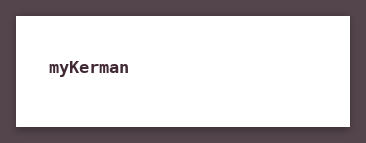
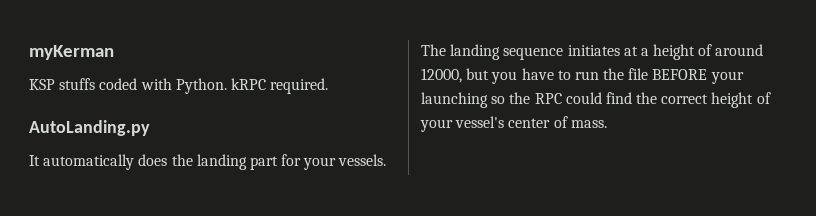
(129, 69) none -> [29,78,329,94] [29,120,150,136] [29,154,387,170] [421,44,764,60] [421,68,744,84] [421,92,771,108] [420,116,607,132] // KSP stuffs coded with Python. kRPC required. // AutoLanding.py // It automatically does the landing part for your vessels. The landing sequence initiates at a height of around 12000, but you have to run the file BEFORE your launching so the RPC could find the correct height of your vessel's center of mass.

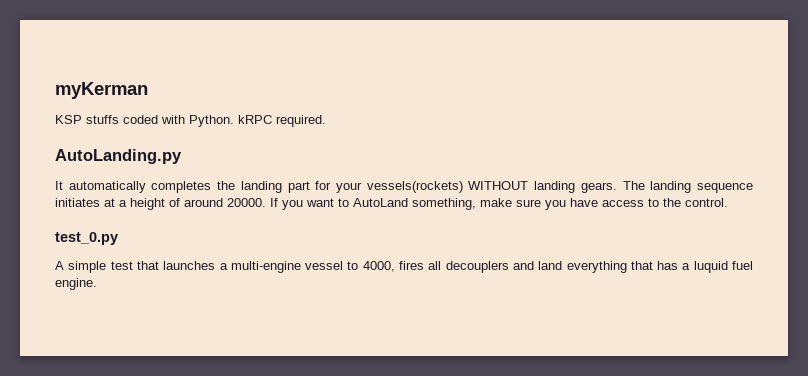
[138,154,168,166] does -> [151,181,212,193] completes
[338,154,387,166] vessels. -> [366,181,617,193] vessels(rockets) WITHOUT landing gears.
[421,68,744,84] [421,92,771,108] [420,116,607,132] 12000, but you have to run the file BEFORE your launching so the RPC could find the correct height of your vessel's center of mass. -> [227,198,728,210] [55,232,118,245] [55,261,753,273] [55,278,97,290] 20000. If you want to AutoLand something, make sure you have access to the control. // test_0.py // A simple test that launches a multi-engine vessel to 4000, fires all decouplers and land everything that has a luquid fuel engine.

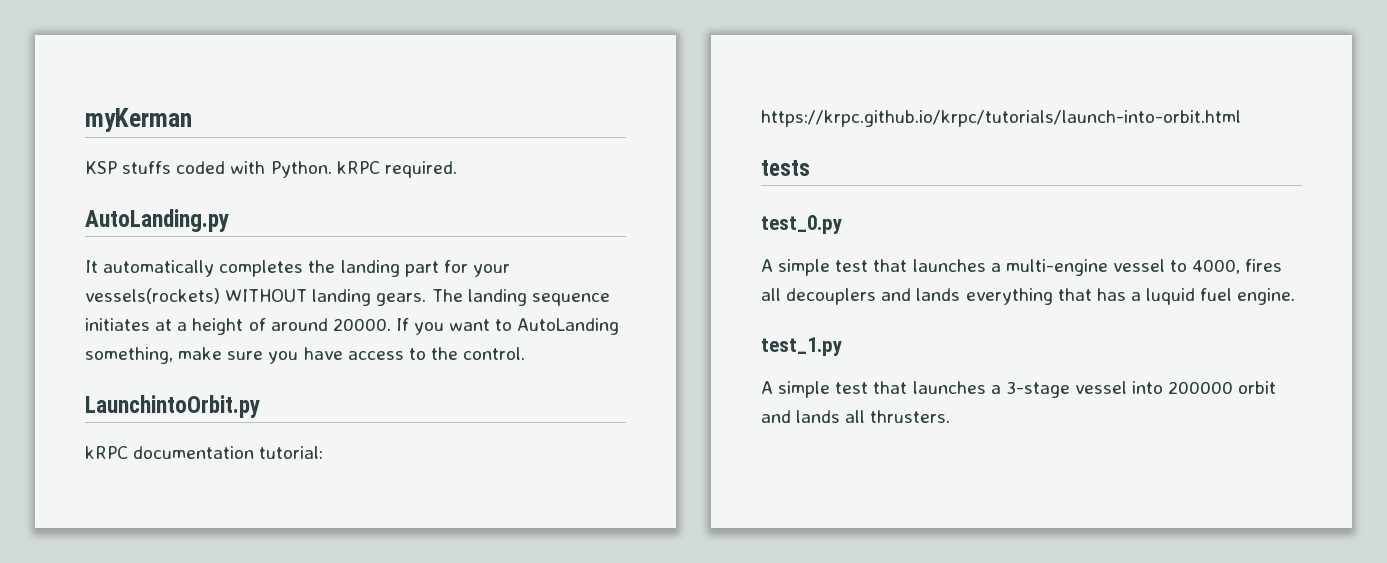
[353,198,408,207] AutoLand -> [517,318,620,335] AutoLanding
(728, 202) none -> [85,395,260,418] [85,446,324,459] [761,110,1241,127] [761,160,810,176] // LaunchintoOrbit.py // kRPC documentation tutorial: https://krpc.github.io/krpc/tutorials/launch-into-orbit.html // tests
[538,261,563,270] land -> [916,288,961,301] lands
(97, 284) none -> [761,337,842,356] [761,381,1277,398] [761,410,951,423] // test_1.py // A simple test that launches a 3-stage vessel into 200000 orbit and lands all thrusters.

